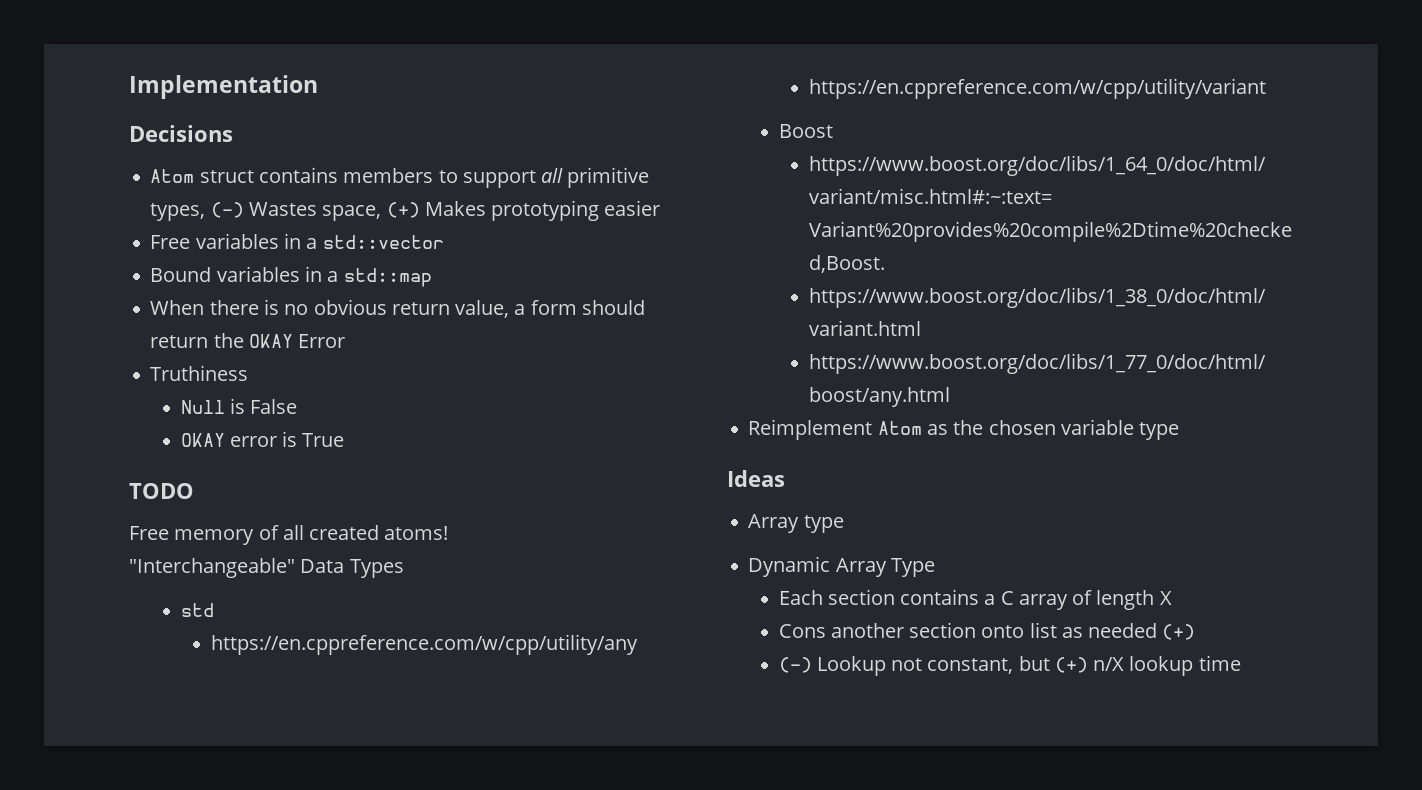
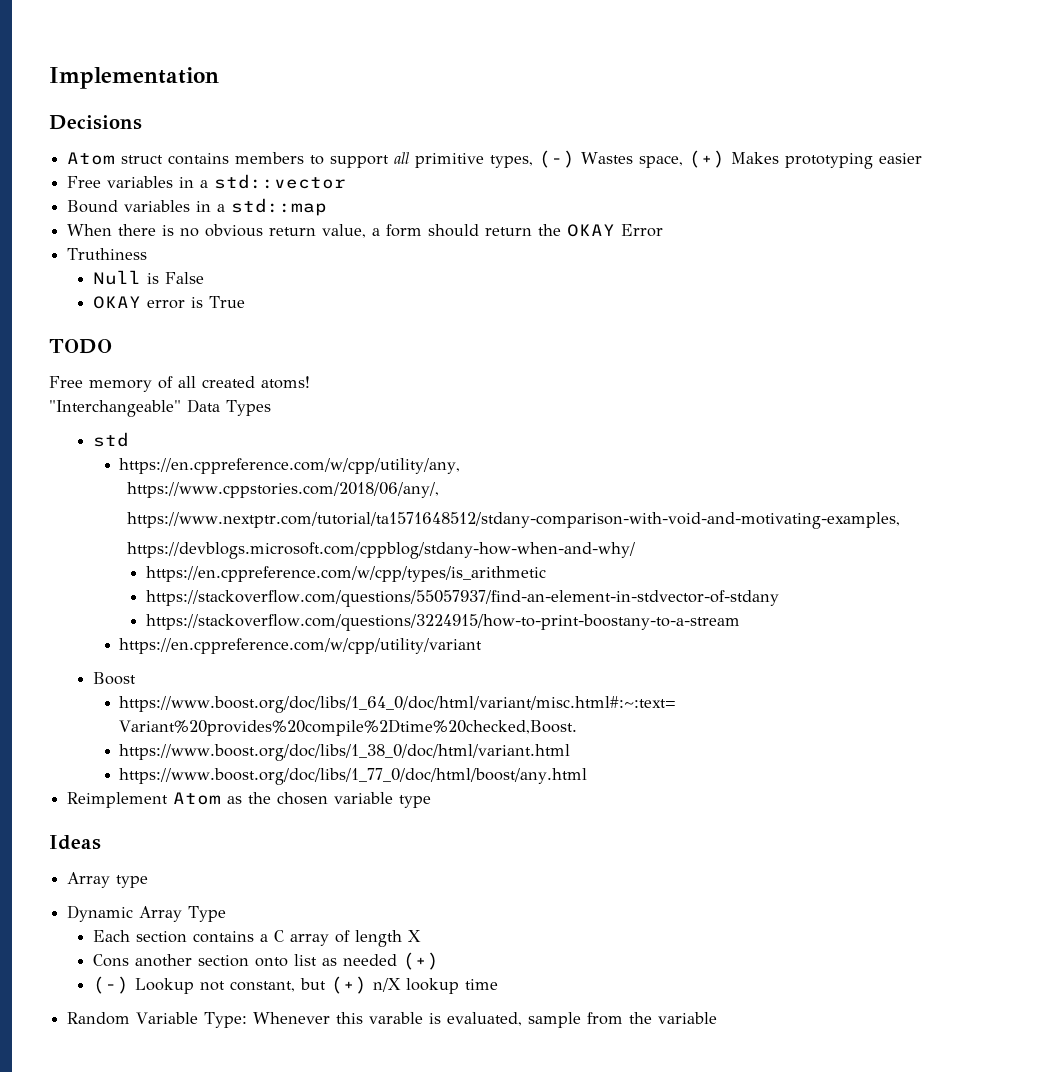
[210,634,638,655] https://en.cppreference.com/w/cpp/utility/any -> [119,458,461,474] [127,482,440,498] [127,512,901,529] [127,542,636,559] [145,566,546,582] [145,590,779,607] [145,614,740,631] https://en.cppreference.com/w/cpp/utility/any, // https://www.cppstories.com/2018/06/any/, // https://www.nextptr.com/tutorial/ta1571648512/stdany-comparison-with-void-and-motivating-examples, // https://devblogs.microsoft.com/cppblog/stdany-how-when-and-why/ // https://en.cppreference.com/w/cpp/types/is_arithmetic // https://stackoverflow.com/questions/55057937/find-an-element-in-stdvector-of-stdany // https://stackoverflow.com/questions/3224915/how-to-print-boostany-to-a-stream
(1241, 663) none -> [67,1012,718,1028] // Random Variable Type: Whenever this varable is evaluated, sample from the variable

